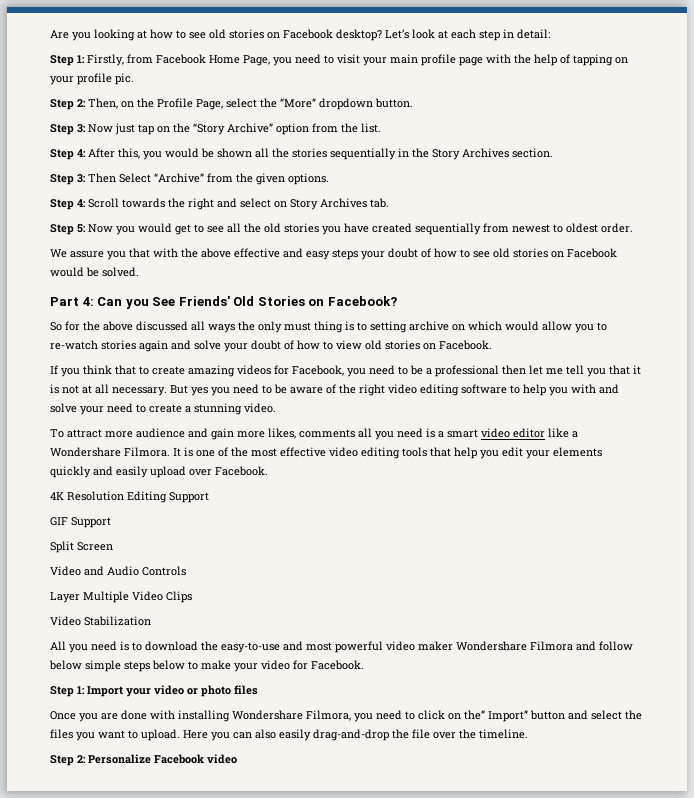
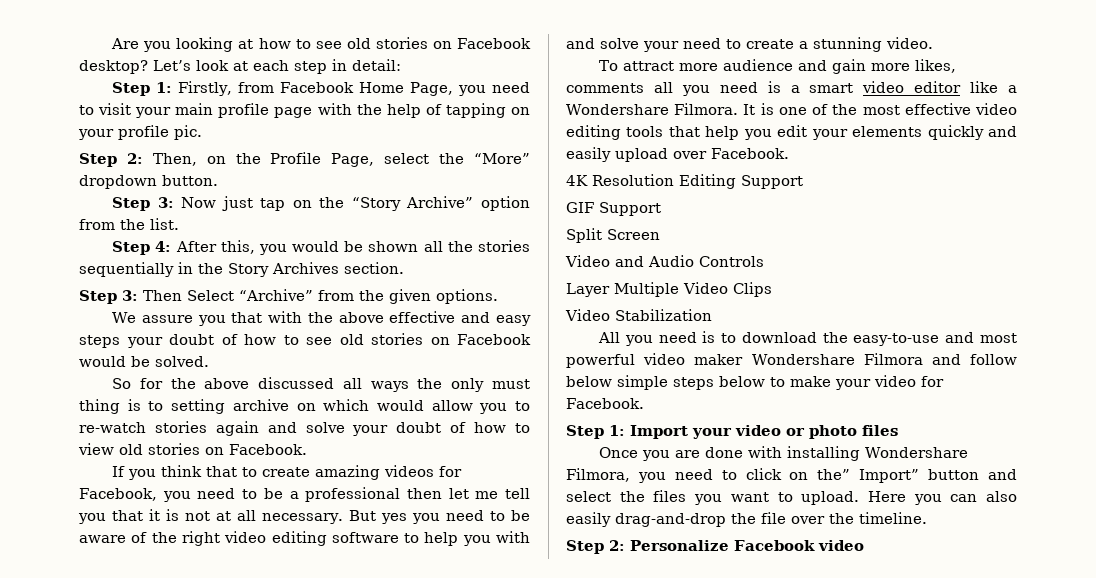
[50,198,389,210] [50,223,633,235] // Step 4: Scroll towards the right and select on Story Archives tab. // Step 5: Now you would get to see all the old stories you have created sequentially from newest to oldest order. -> (498, 296) none
[50,296,397,309] // Part 4: Can you See Friends' Old Stories on Facebook? -> (209, 361) none

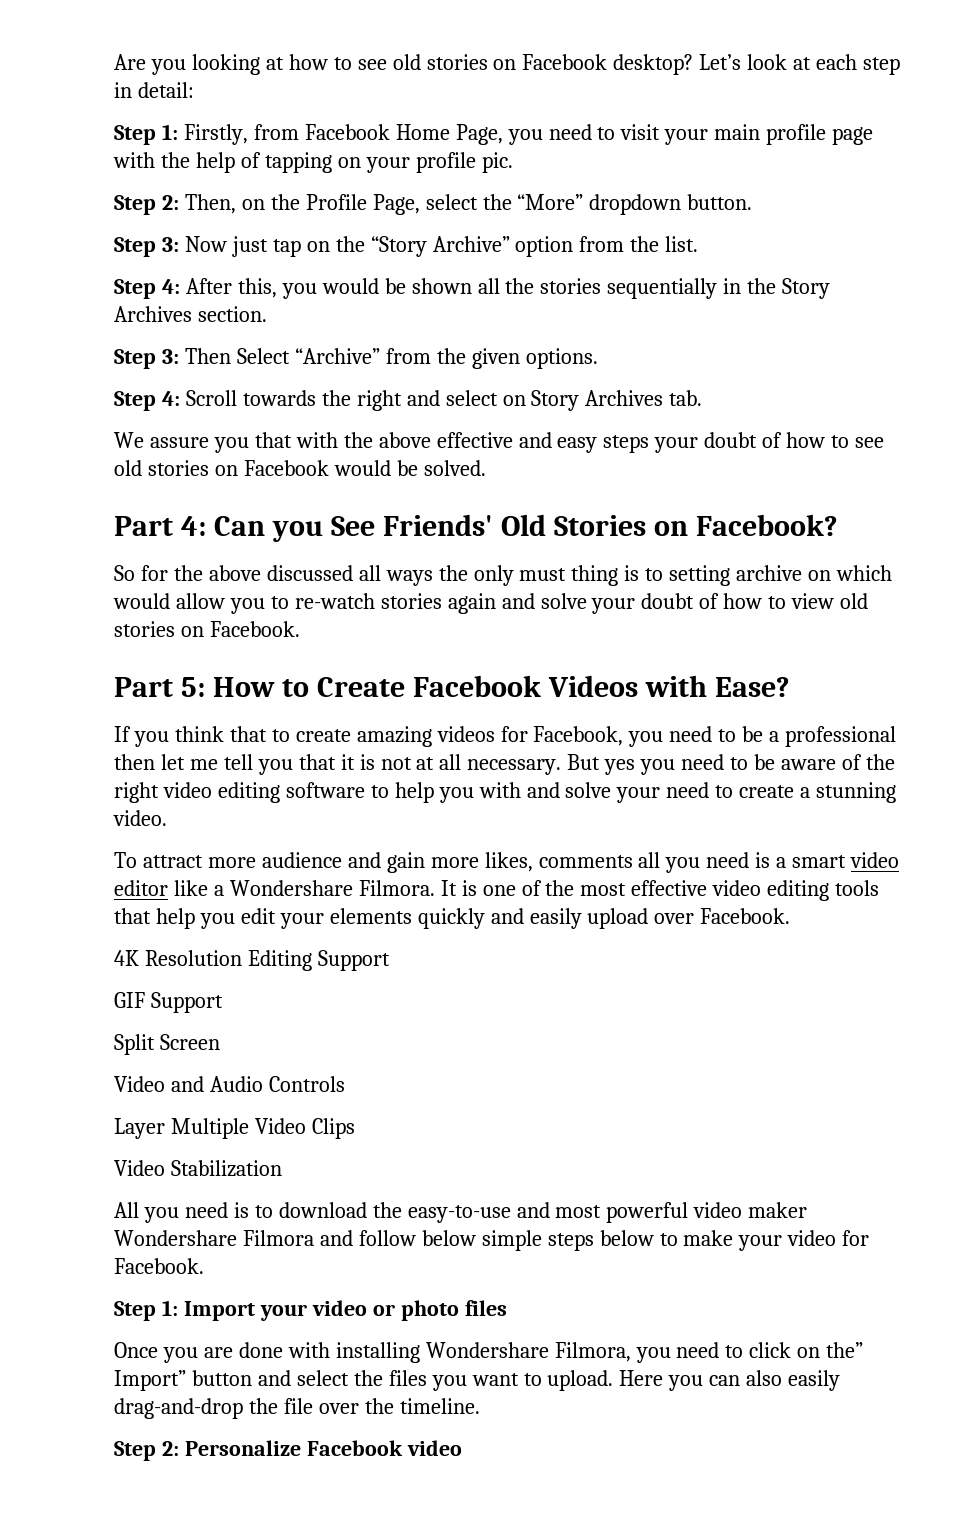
(498, 296) none -> [114,390,703,411] // Step 4: Scroll towards the right and select on Story Archives tab.
(209, 361) none -> [114,514,838,542] // Part 4: Can you See Friends' Old Stories on Facebook?
(307, 449) none -> [114,675,790,697] // Part 5: How to Create Facebook Videos with Ease?

